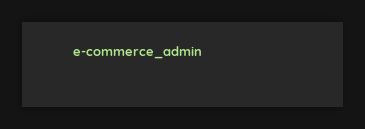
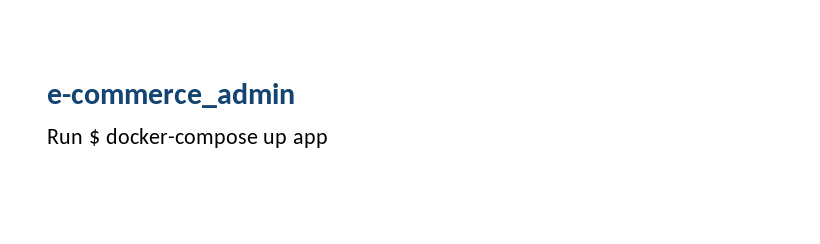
(202, 52) none -> [47,128,329,148] // Run $ docker-compose up app

